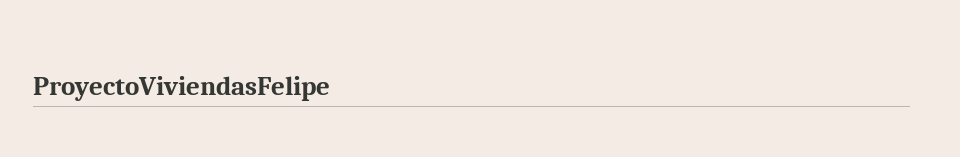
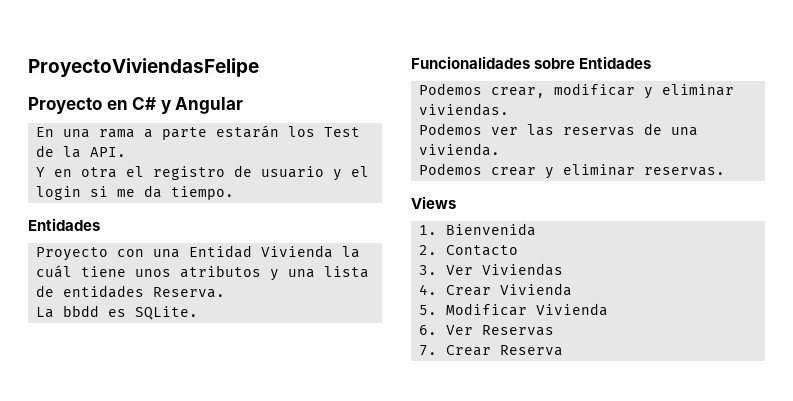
(330, 88) none -> [28,97,244,114] [36,125,361,140] [36,145,127,158] [36,165,370,181] [36,185,235,200] [28,218,100,231] [36,245,361,261] [36,265,370,281] [36,285,226,298] [36,305,199,320] [411,56,652,69] [419,83,735,99] [419,103,510,116] [419,123,699,136] [419,143,501,156] [419,163,726,179] [411,196,456,209] [419,223,537,236] [419,245,519,256] [419,263,564,276] [419,283,573,296] [419,303,609,316] [419,325,555,336] [419,345,564,356] // Proyecto en C# y Angular // En una rama a parte estarán los Test de la API. // Y en otra el registro de usuario y el login si me da tiempo. // Entidades // Proyecto con una Entidad Vivienda la cuál tiene unos atributos y una lista de entidades Reserva. // La bbdd es SQLite. // Funcionalidades sobre Entidades // Podemos crear, modificar y eliminar viviendas. // Podemos ver las reservas de una vivienda. // Podemos crear y eliminar reservas. // Views // 1. Bienvenida // 2. Contacto // 3. Ver Viviendas // 4. Crear Vivienda // 5. Modificar Vivienda // 6. Ver Reservas // 7. Crear Reserva

